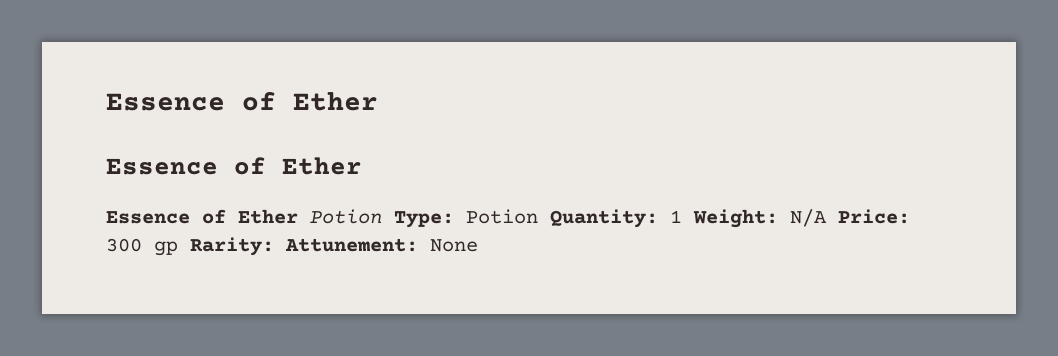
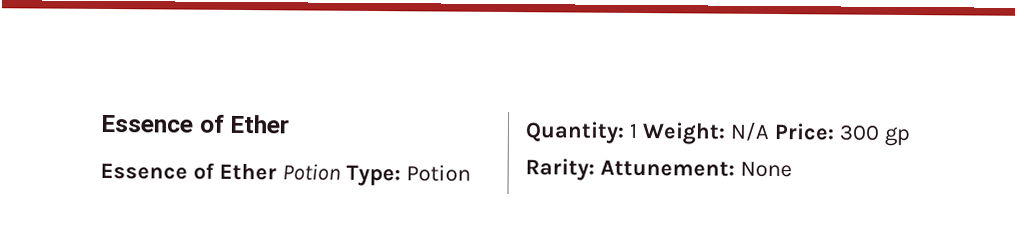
[106,92,378,111] [106,157,362,175] [106,209,298,224] Essence of Ether // Essence of Ether // Essence of Ether -> [100,114,291,134] [100,162,277,181] Essence of Ether // Essence of Ether

